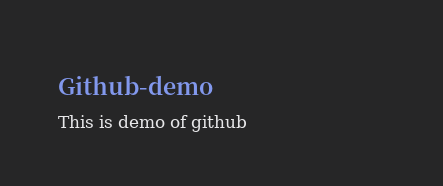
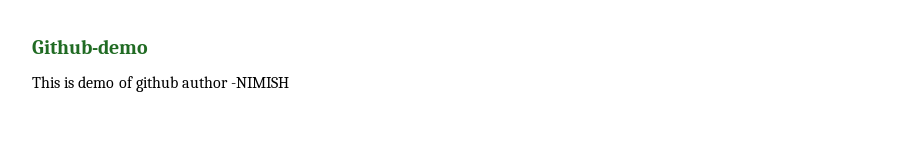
(247, 123) none -> [181,76,290,88] author -NIMISH

